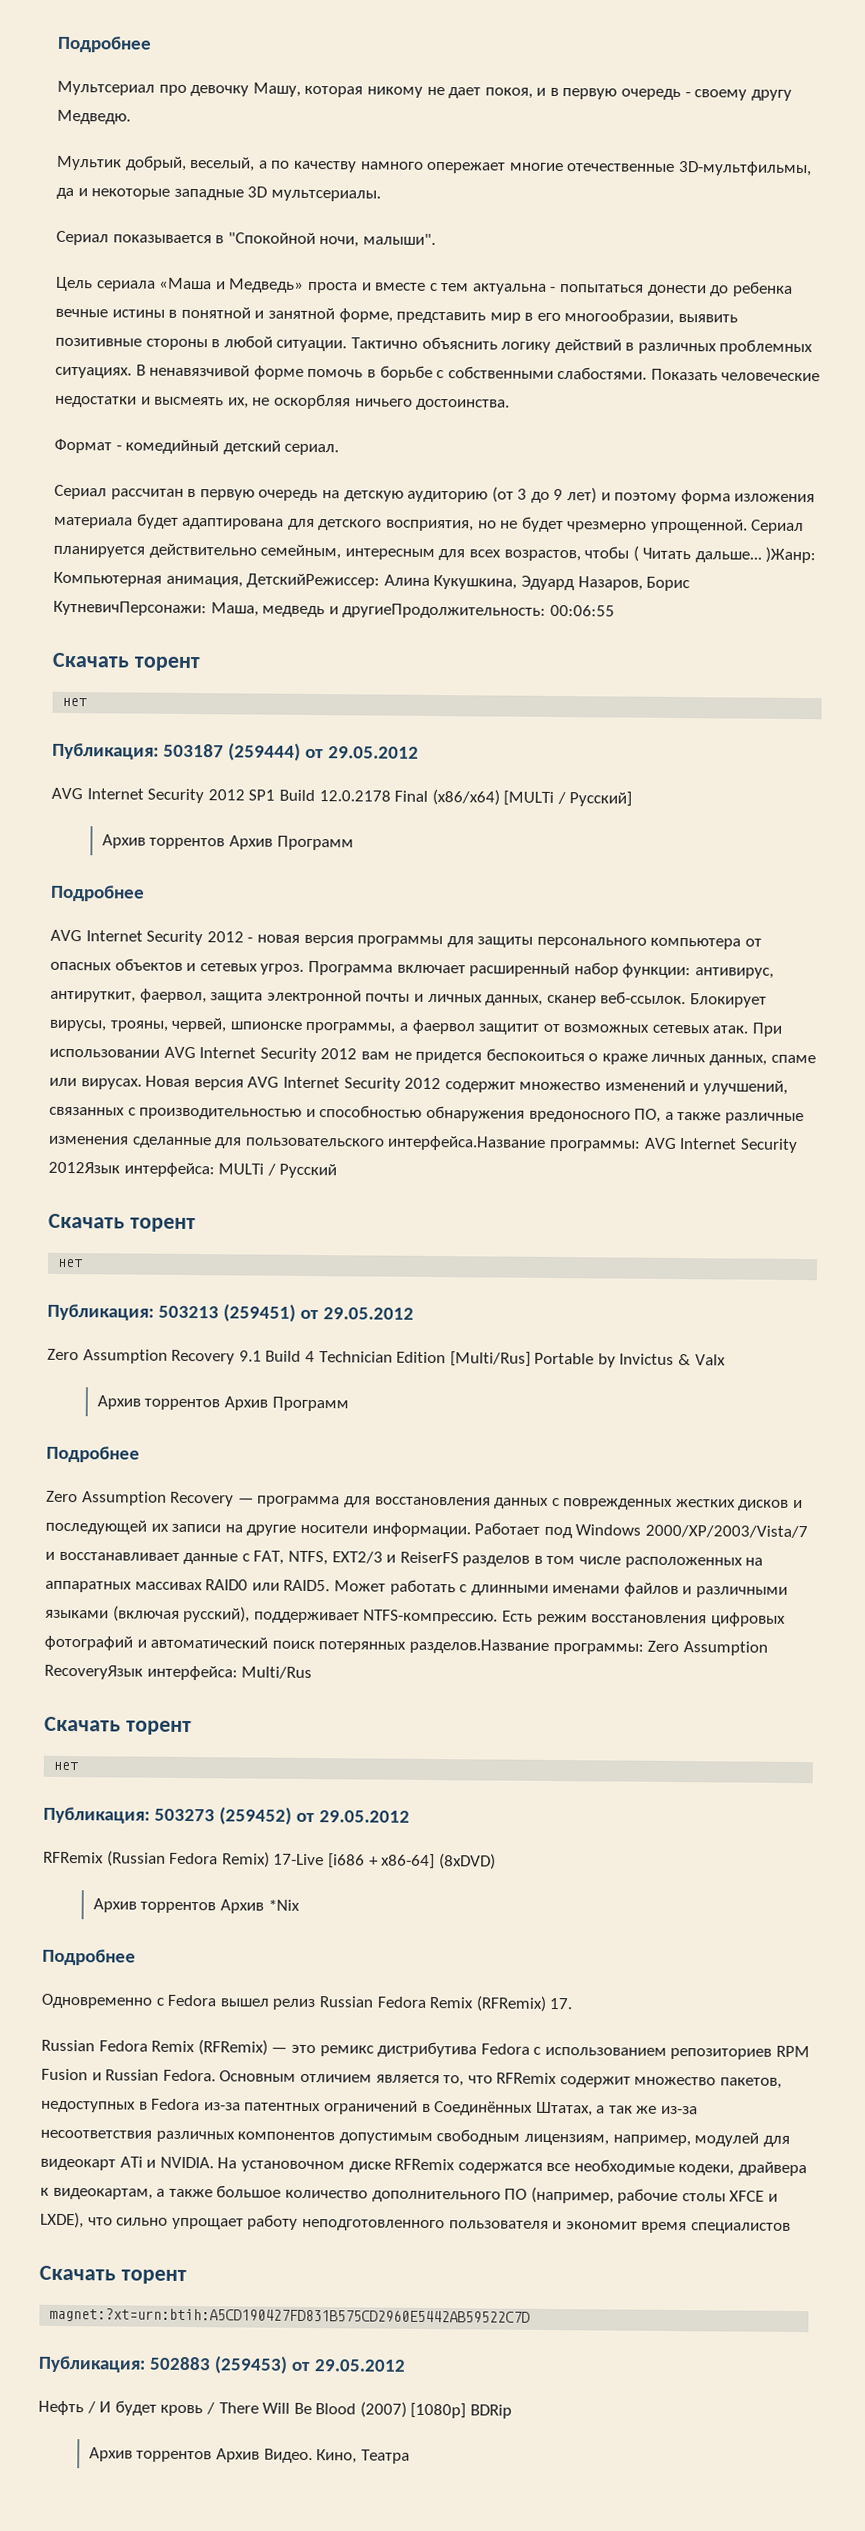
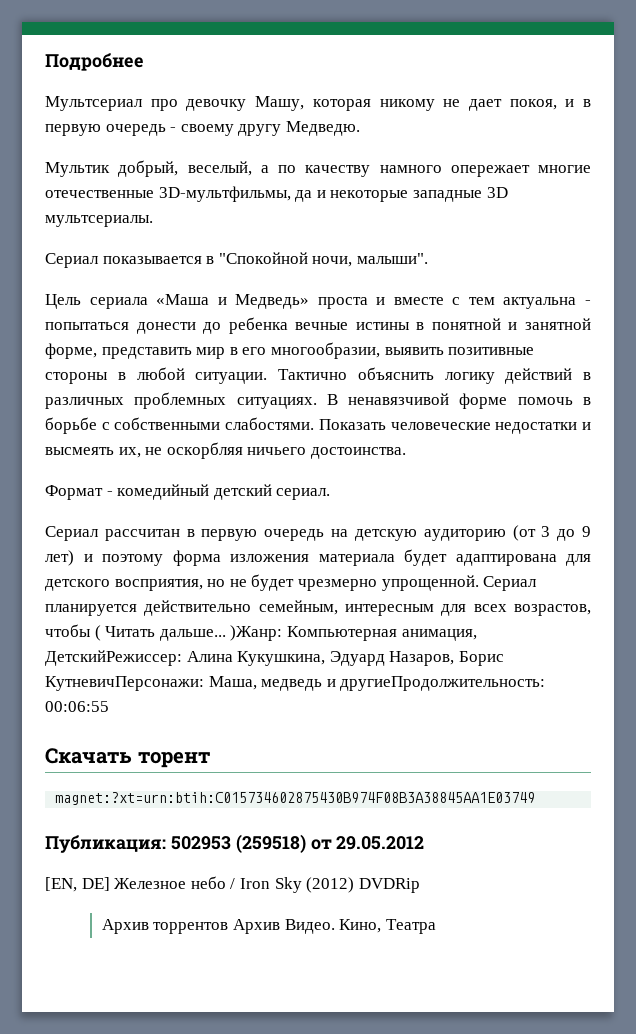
[62,697,88,707] [52,742,419,761] [51,787,633,807] [101,834,354,851] [50,884,145,902] [50,929,763,950] [50,958,774,979] [50,988,767,1008] [49,1017,784,1037] [49,1046,816,1066] [49,1075,789,1095] [49,1105,804,1125] [48,1135,798,1153] [48,1161,338,1179] [48,1213,196,1233] [57,1258,84,1268] [47,1303,414,1322] [47,1348,726,1368] [96,1395,349,1412] [46,1445,140,1463] [46,1490,804,1511] [45,1519,808,1539] [45,1550,764,1569] [45,1579,789,1598] [45,1605,786,1627] [44,1635,768,1656] [44,1664,313,1681] [44,1716,192,1736] [53,1761,79,1771] [43,1806,410,1825] [43,1850,496,1870] [92,1898,300,1914] [42,1948,136,1966] [41,1993,573,2012] [41,2039,811,2060] [41,2068,783,2089] [41,2098,699,2117] [40,2129,790,2147] [40,2156,808,2177] [40,2185,779,2205] [40,2211,791,2234] [39,2265,187,2285] [49,2307,531,2325] [38,2355,406,2374] [38,2400,513,2419] нет // Публикация: 503187 (259444) от 29.05.2012 // AVG Internet Security 2012 SP1 Build 12.0.2178 Final (x86/х64) [MULTi / Русский] // Архив торрентов Архив Программ // Подробнее // AVG Internet Security 2012 - новая версия программы для защиты персонального компьютера от опасных объектов и сетевых угроз. Программа включает расширенный набор функции: антивирус, антируткит, фаервол, защита электронной почты и личных данных, сканер веб-ссылок. Блокирует вирусы, трояны, червей, шпионске программы, а фаервол защитит от возможных сетевых атак. При использовании AVG Internet Security 2012 вам не придется беспокоиться о краже личных данных, спаме или вирусах. Новая версия AVG Internet Security 2012 содержит множество изменений и улучшений, связанных с производительностью и способностью обнаружения вредоносного ПО, а также различные изменения сделанные для пользовательского интерфейса.Название программы: AVG Internet Security 2012Язык интерфейса: MULTi / Русский // Скачать торент // нет // Публикация: 503213 (259451) от 29.05.2012 // Zero Assumption Recovery 9.1 Build 4 Technician Edition [Multi/Rus] Portable by Invictus & Valx // Архив торрентов Архив Программ // Подробнее // Zero Assumption Recovery — программа для восстановления данных с поврежденных жестких дисков и последующей их записи на другие носители информации. Работает под Windows 2000/XP/2003/Vista/7 и восстанавливает данные с FAT, NTFS, EXT2/3 и ReiserFS разделов в том числе расположенных на аппаратных массивах RAID0 или RAID5. Может работать с длинными именами файлов и различными языками (включая русский), поддерживает NTFS-компрессию. Есть режим восстановления цифровых фотографий и автоматический поиск потерянных разделов.Название программы: Zero Assumption RecoveryЯзык интерфейса: Multi/Rus // Скачать торент // нет // Публикация: 503273 (259452) от 29.05.2012 // RFRemix (Russian Fedora Remix) 17-Live [i686 + x86-64] (8xDVD) // Архив торрентов Архив *Nix // Подробнее // Одновременно с Fedora вышел релиз Russian Fedora Remix (RFRemix) 17. // Russian Fedora Remix (RFRemix) — это ремикс дистрибутива Fedora с использованием репозиториев RPM Fusion и Russian Fedora. Основным отличием является то, что RFRemix содержит множество пакетов, недоступных в Fedora из-за патентных ограничений в Соединённых Штатах, а так же из-за несоответствия различных компонентов допустимым свободным лицензиям, например, модулей для видеокарт ATi и NVIDIA. На установочном диске RFRemix содержатся все необходимые кодеки, драйвера к видеокартам, а также большое количество дополнительного ПО (например, рабочие столы XFCE и LXDE), что сильно упрощает работу неподготовленного пользователя и экономит время специалистов // Скачать торент // magnet:?xt=urn:btih:A5CD190427FD831B575CD2960E5442AB59522C7D // Публикация: 502883 (259453) от 29.05.2012 // Нефть / И будет кровь / There Will Be Blood (2007) [1080p] BDRip -> [55,792,536,805] [45,834,425,853] [45,876,420,893] magnet:?xt=urn:btih:C015734602875430B974F08B3A38845AA1E03749 // Публикация: 502953 (259518) от 29.05.2012 // [EN, DE] Железное небо / Iron Sky (2012) DVDRip

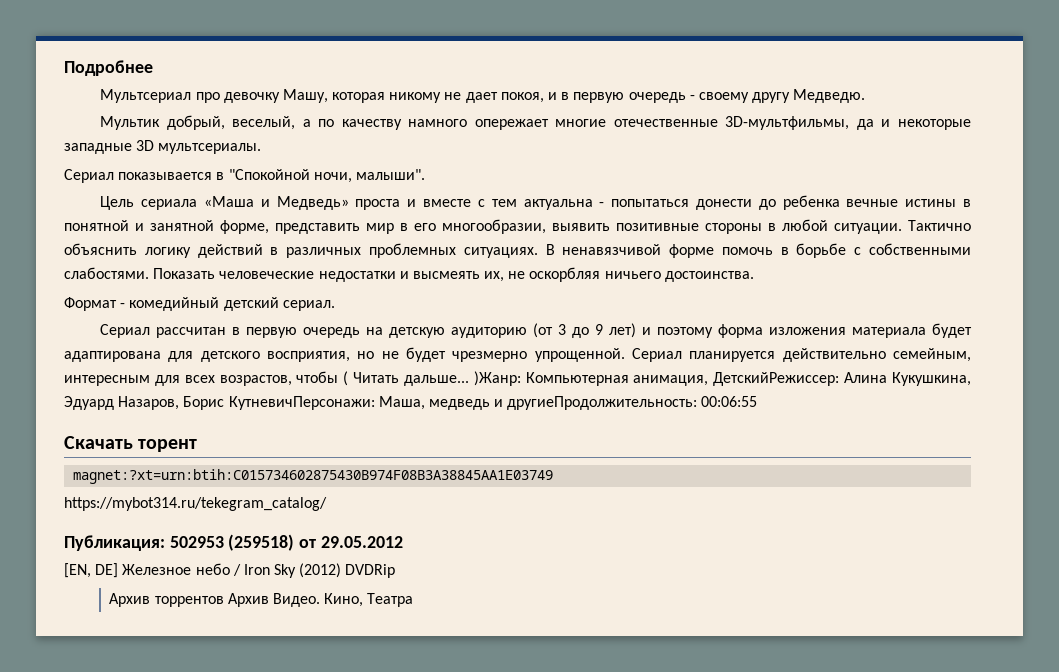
(536, 798) none -> [64,497,327,511] // https://mybot314.ru/tekegram_catalog/

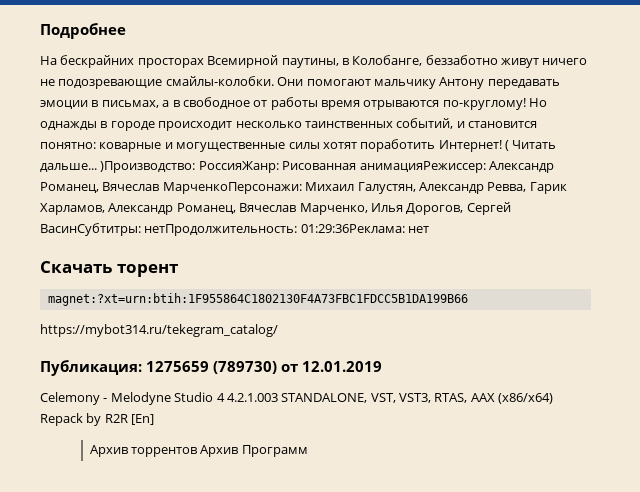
[100,89,866,103] [100,115,971,130] [64,140,262,154] [64,169,425,183] [100,195,972,210] [64,219,971,234] [64,243,972,258] [64,267,754,282] [64,297,335,311] [100,323,972,338] [64,347,971,362] [64,371,971,386] [64,396,758,410] Мультсериал про девочку Машу, которая никому не дает покоя, и в первую очередь - своему другу Медведю. // Мультик добрый, веселый, а по качеству намного опережает многие отечественные 3D-мультфильмы, да и некоторые западные 3D мультсериалы. // Сериал показывается в "Спокойной ночи, малыши". // Цель сериала «Маша и Медведь» проста и вместе с тем актуальна - попытаться донести до ребенка вечные истины в понятной и занятной форме, представить мир в его многообразии, выявить позитивные стороны в любой ситуации. Тактично объяснить логику действий в различных проблемных ситуациях. В ненавязчивой форме помочь в борьбе с собственными слабостями. Показать человеческие недостатки и высмеять их, не оскорбляя ничьего достоинства. // Формат - комедийный детский сериал. // Сериал рассчитан в первую очередь на детскую аудиторию (от 3 до 9 лет) и поэтому форма изложения материала будет адаптирована для детского восприятия, но не будет чрезмерно упрощенной. Сериал планируется действительно семейным, интересным для всех возрастов, чтобы ( Читать дальше... )Жанр: Компьютерная анимация, ДетскийРежиссер: Алина Кукушкина, Эдуард Назаров, Борис КутневичПерсонажи: Маша, медведь и другиеПродолжительность: 00:06:55 -> [40,55,588,68] [40,76,560,89] [40,97,548,110] [40,118,537,131] [40,139,557,152] [40,161,554,173] [40,182,567,194] [40,202,511,215] [40,223,430,236] На бескрайних просторах Всемирной паутины, в Колобанге, беззаботно живут ничего не подозревающие смайлы-колобки. Они помогают мальчику Антону передавать эмоции в письмах, а в свободное от работы время отрываются по-круглому! Но однажды в городе происходит несколько таинственных событий, и становится понятно: коварные и могущественные силы хотят поработить Интернет! ( Читать дальше... )Производство: РоссияЖанр: Рисованная анимацияРежиссер: Александр Романец, Вячеслав МарченкоПерсонажи: Михаил Галустян, Александр Ревва, Гарик Харламов, Александр Романец, Вячеслав Марченко, Илья Дорогов, Сергей ВасинСубтитры: нетПродолжительность: 01:29:36Реклама: нет
[73,469,554,484] magnet:?xt=urn:btih:C015734602875430B974F08B3A38845AA1E03749 -> [47,293,468,306] magnet:?xt=urn:btih:1F955864C1802130F4A73FBC1FDCC5B1DA199B66
[169,534,403,551] [64,563,396,578] 502953 (259518) от 29.05.2012 // [EN, DE] Железное небо / Iron Sky (2012) DVDRip -> [146,361,382,374] [40,392,554,405] [40,413,155,426] 1275659 (789730) от 12.01.2019 // Celemony - Melodyne Studio 4 4.2.1.003 STANDALONE, VST, VST3, RTAS, AAX (x86/x64) Repack by R2R [En]
[272,593,414,607] Видео. Кино, Театра -> [241,445,308,457] Программ

